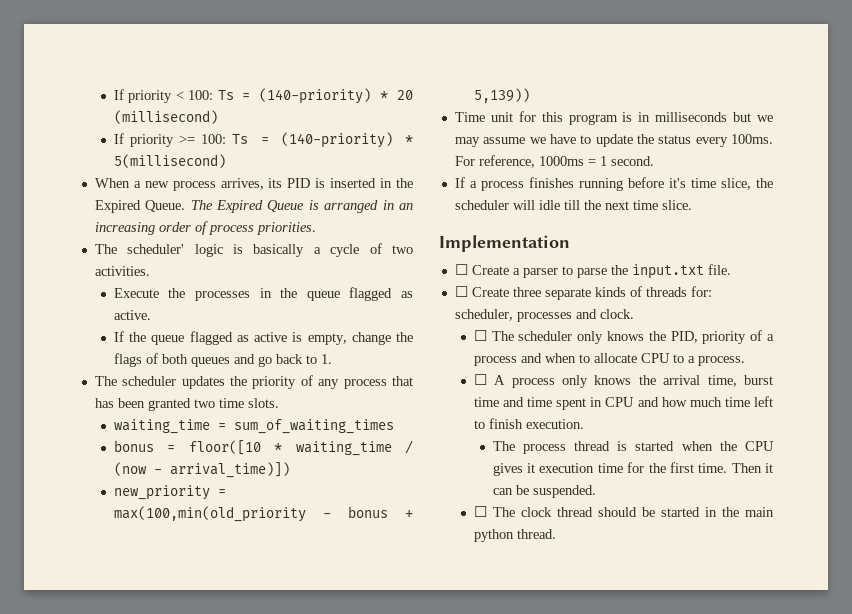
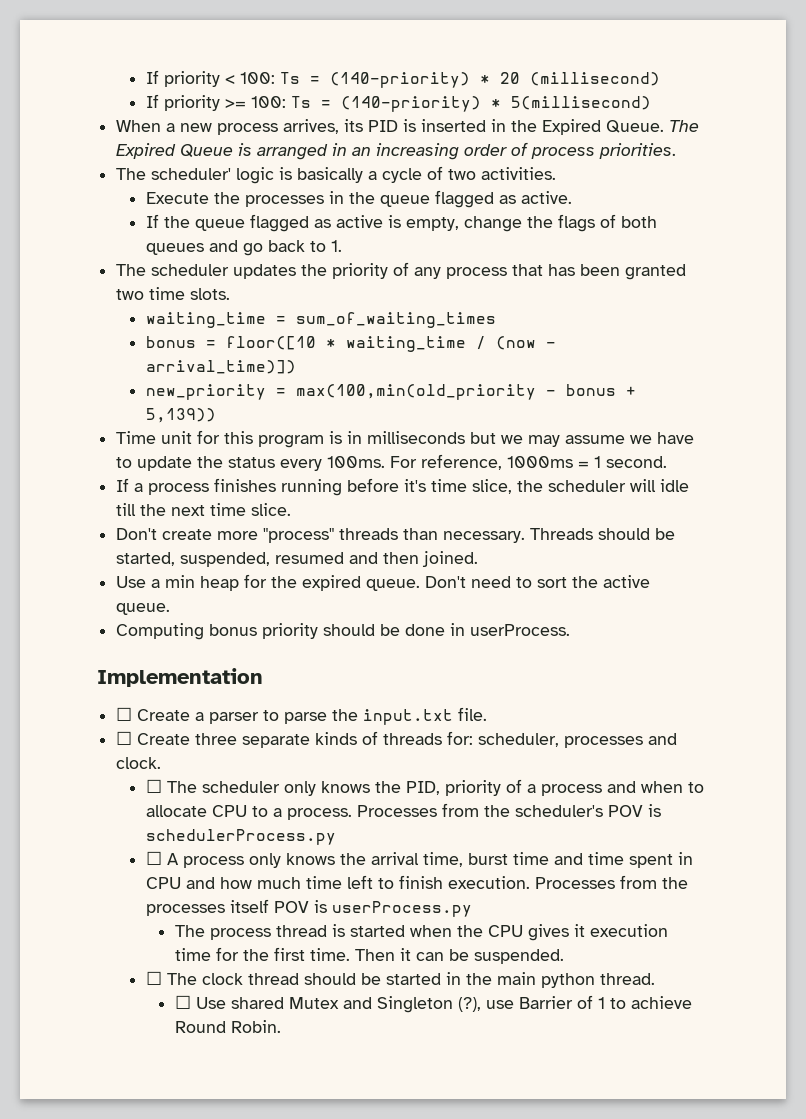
(692, 205) none -> [116,528,676,543] [116,551,479,567] [116,574,651,591] [116,603,171,615] [116,623,571,640] // Don't create more "process" threads than necessary. Threads should be started, suspended, resumed and then joined. // Use a min heap for the expired queue. Don't need to sort the active queue. // Computing bonus priority should be done in userProcess.
(745, 361) none -> [356,803,661,817] [145,829,336,845] Processes from the scheduler's POV is schedulerProcess.py
(584, 424) none -> [534,875,688,889] [145,899,472,917] Processes from the processes itself POV is userProcess.py
(556, 534) none -> [175,995,693,1013] [175,1020,282,1033] // ☐ Use shared Mutex and Singleton (?), use Barrier of 1 to achieve Round Robin.

